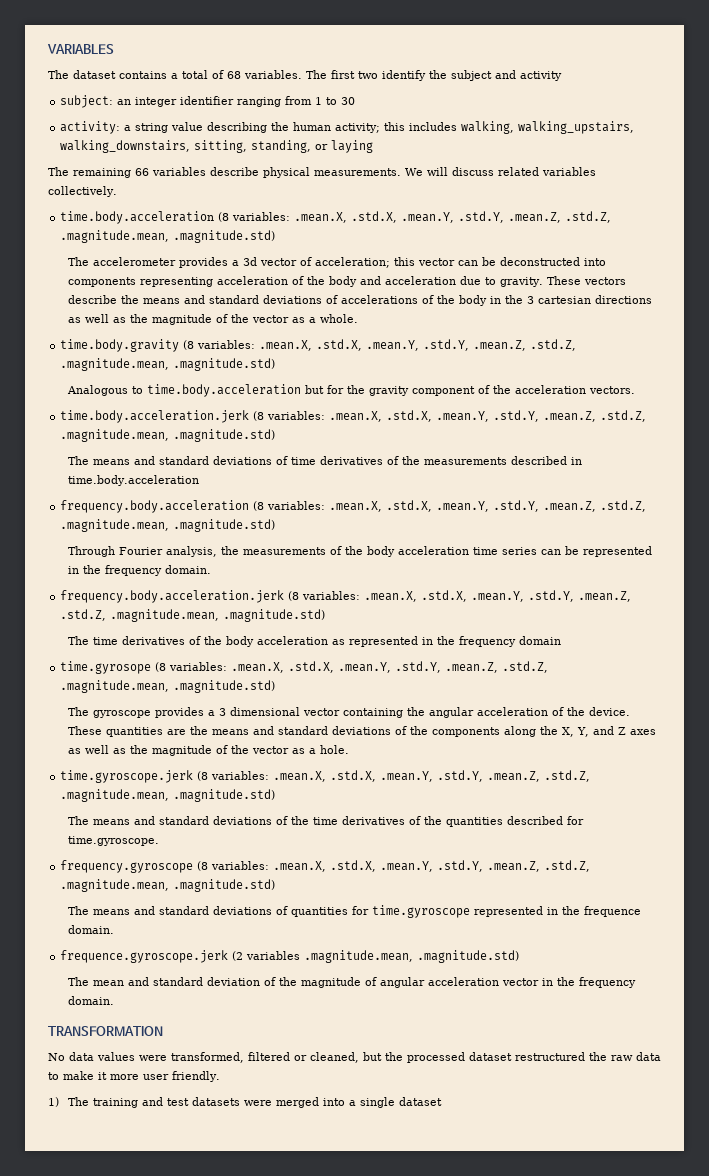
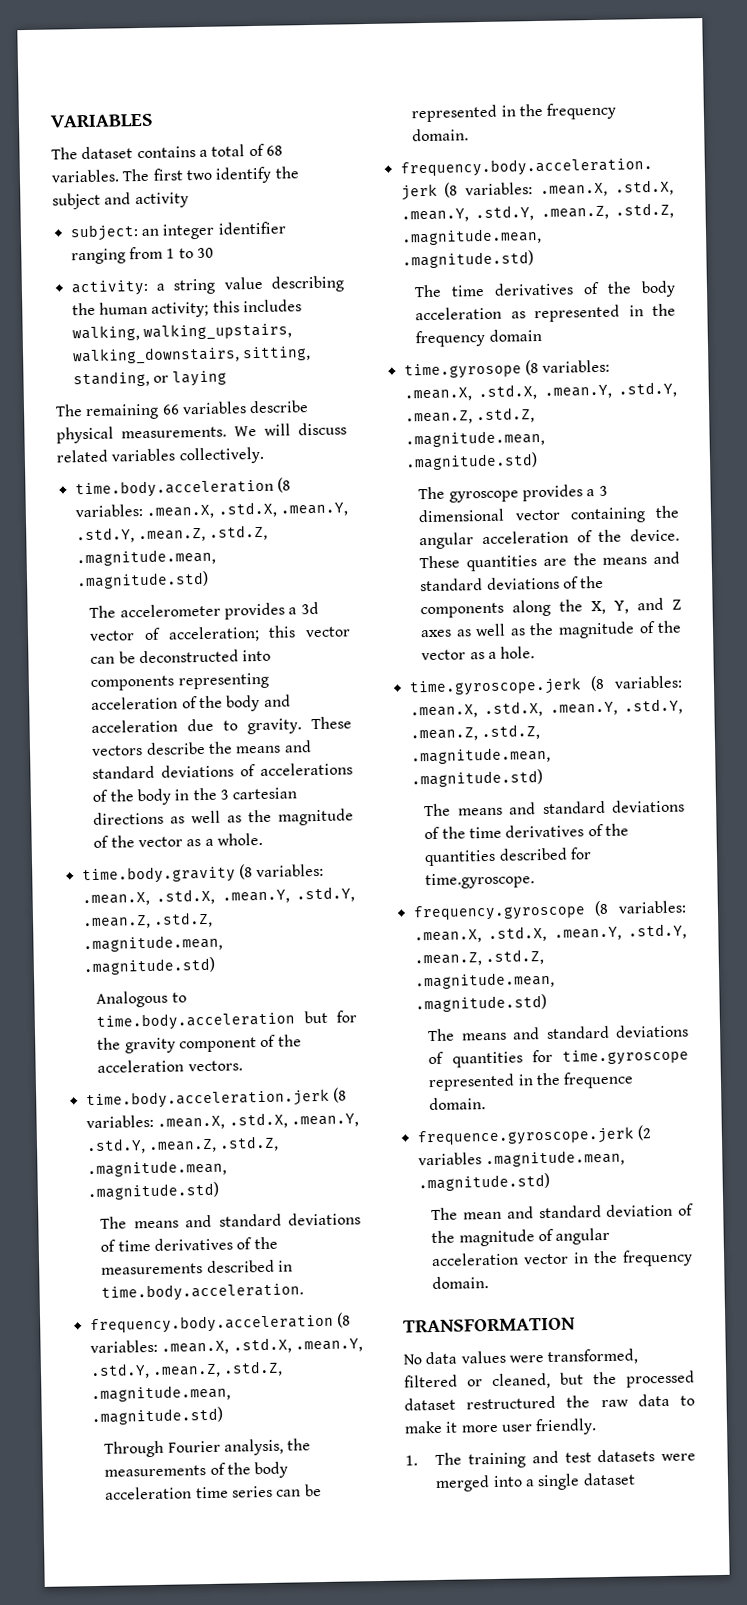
[68,475,200,486] time.body.acceleration -> [101,1282,305,1302] time.body.acceleration.
[48,1097,59,1107] 1) -> [405,1455,418,1466] 1.

